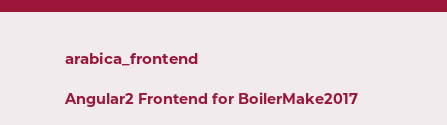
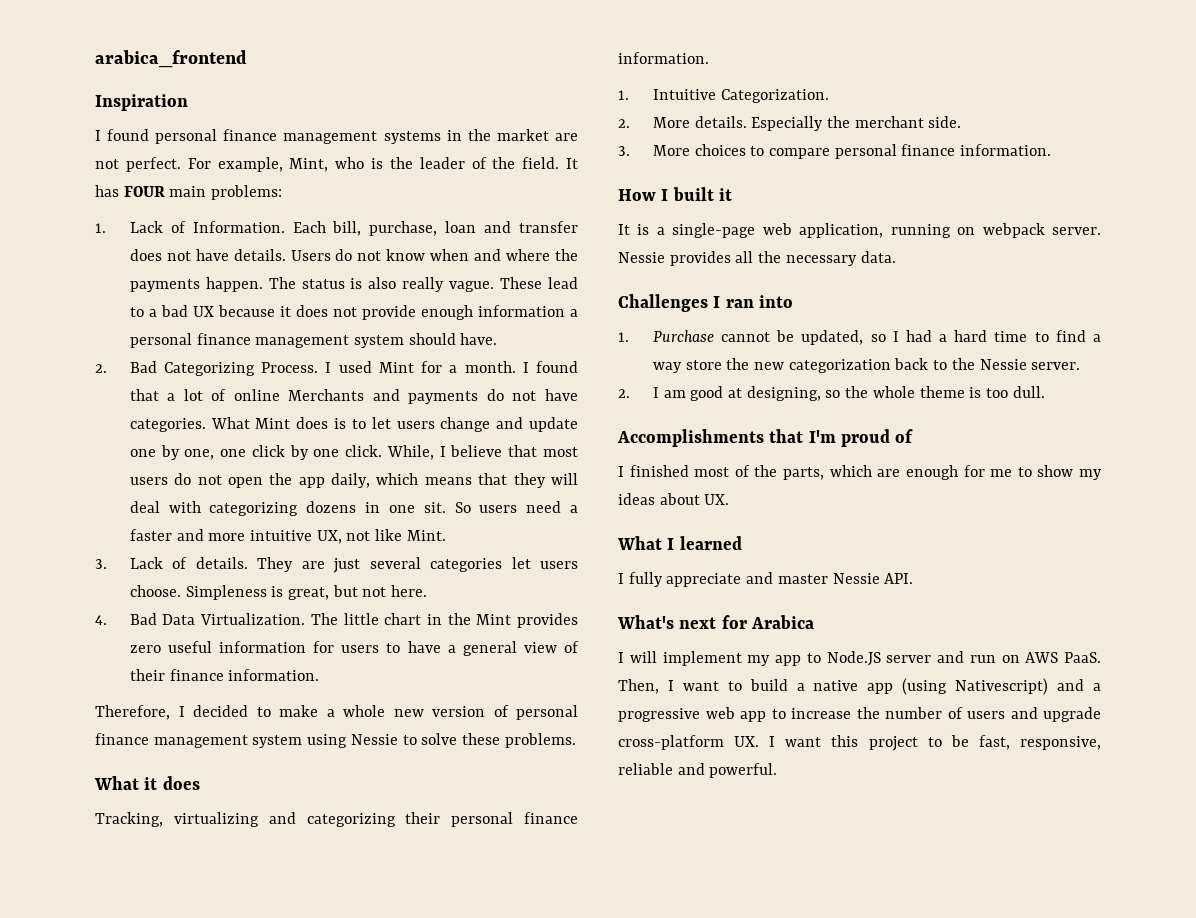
[64,92,358,107] Angular2 Frontend for BoilerMake2017 -> [95,94,188,111] [95,129,578,144] [95,157,578,172] [95,185,283,200] [95,221,578,236] [129,249,579,261] [129,277,578,292] [129,305,578,320] [129,333,498,348] [95,361,579,376] [129,389,579,404] [129,417,578,432] [129,445,578,460] [129,473,578,488] [129,501,578,516] [129,529,446,544] [95,557,579,573] [129,585,428,600] [95,613,578,628] [129,641,579,656] [129,669,320,681] [95,705,578,720] [95,733,576,748] [94,776,200,790] [95,812,578,827] [618,52,709,64] [618,89,829,103] [618,116,962,131] [618,144,1052,159] [618,187,732,201] [618,223,1101,238] [618,251,896,266] [618,294,793,312] [618,330,1101,345] [652,358,1081,373] [618,386,1045,401] [617,429,914,447] [618,465,1103,480] [618,493,730,505] [617,536,742,550] [618,572,914,587] [617,615,814,629] [618,651,1101,666] [618,678,1101,695] [618,707,1101,722] [618,735,1101,751] [618,763,778,778] Inspiration // I found personal finance management systems in the market are not perfect. For example, Mint, who is the leader of the field. It has FOUR main problems: // 1. Lack of Information. Each bill, purchase, loan and transfer does not have details. Users do not know when and where the payments happen. The status is also really vague. These lead to a bad UX because it does not provide enough information a personal finance management system should have. // 2. Bad Categorizing Process. I used Mint for a month. I found that a lot of online Merchants and payments do not have categories. What Mint does is to let users change and update one by one, one click by one click. While, I believe that most users do not open the app daily, which means that they will deal with categorizing dozens in one sit. So users need a faster and more intuitive UX, not like Mint. // 3. Lack of details. They are just several categories let users choose. Simpleness is great, but not here. // 4. Bad Data Virtualization. The little chart in the Mint provides zero useful information for users to have a general view of their finance information. // Therefore, I decided to make a whole new version of personal finance management system using Nessie to solve these problems. // What it does // Tracking, virtualizing and categorizing their personal finance information. // 1. Intuitive Categorization. // 2. More details. Especially the merchant side. // 3. More choices to compare personal finance information. // How I built it // It is a single-page web application, running on webpack server. Nessie provides all the necessary data. // Challenges I ran into // 1. Purchase cannot be updated, so I had a hard time to find a way store the new categorization back to the Nessie server. // 2. I am good at designing, so the whole theme is too dull. // Accomplishments that I'm proud of // I finished most of the parts, which are enough for me to show my ideas about UX. // What I learned // I fully appreciate and master Nessie API. // What's next for Arabica // I will implement my app to Node.JS server and run on AWS PaaS. Then, I want to build a native app (using Nativescript) and a progressive web app to increase the number of users and upgrade cross-platform UX. I want this project to be fast, responsive, reliable and powerful.

